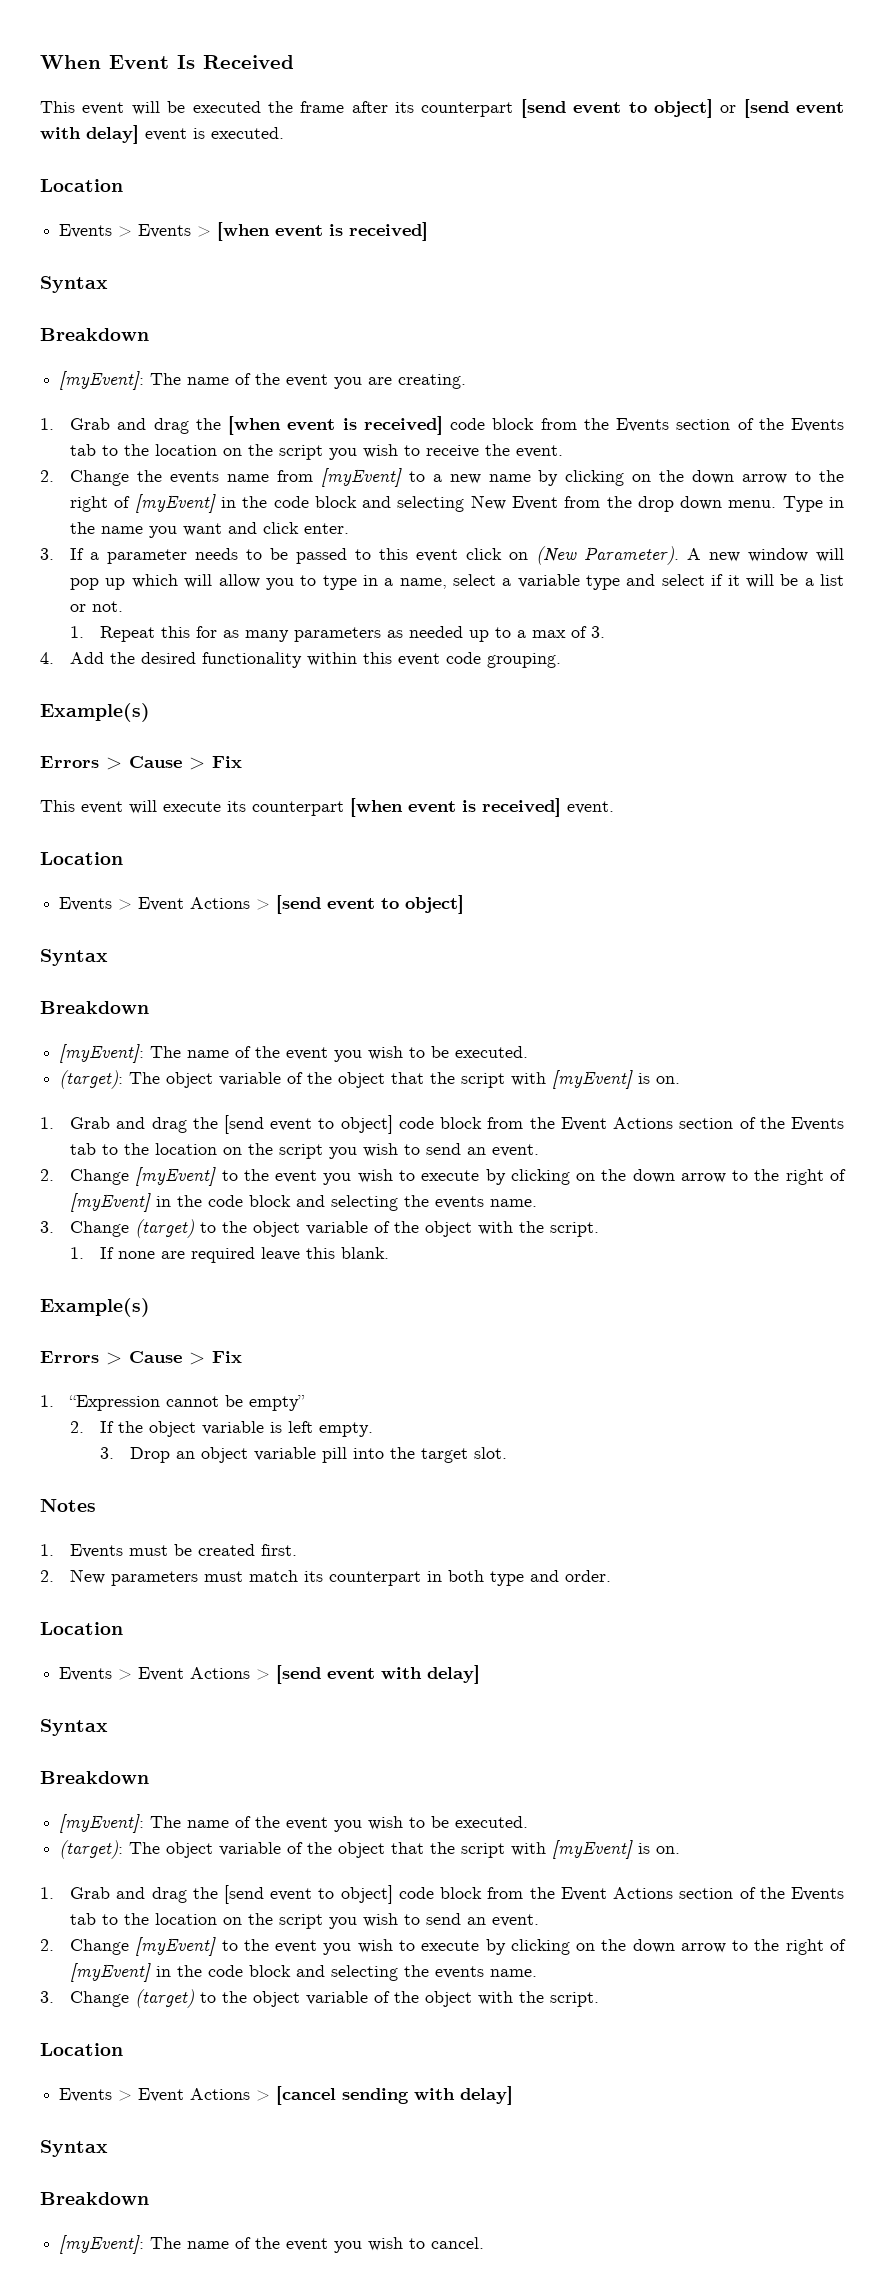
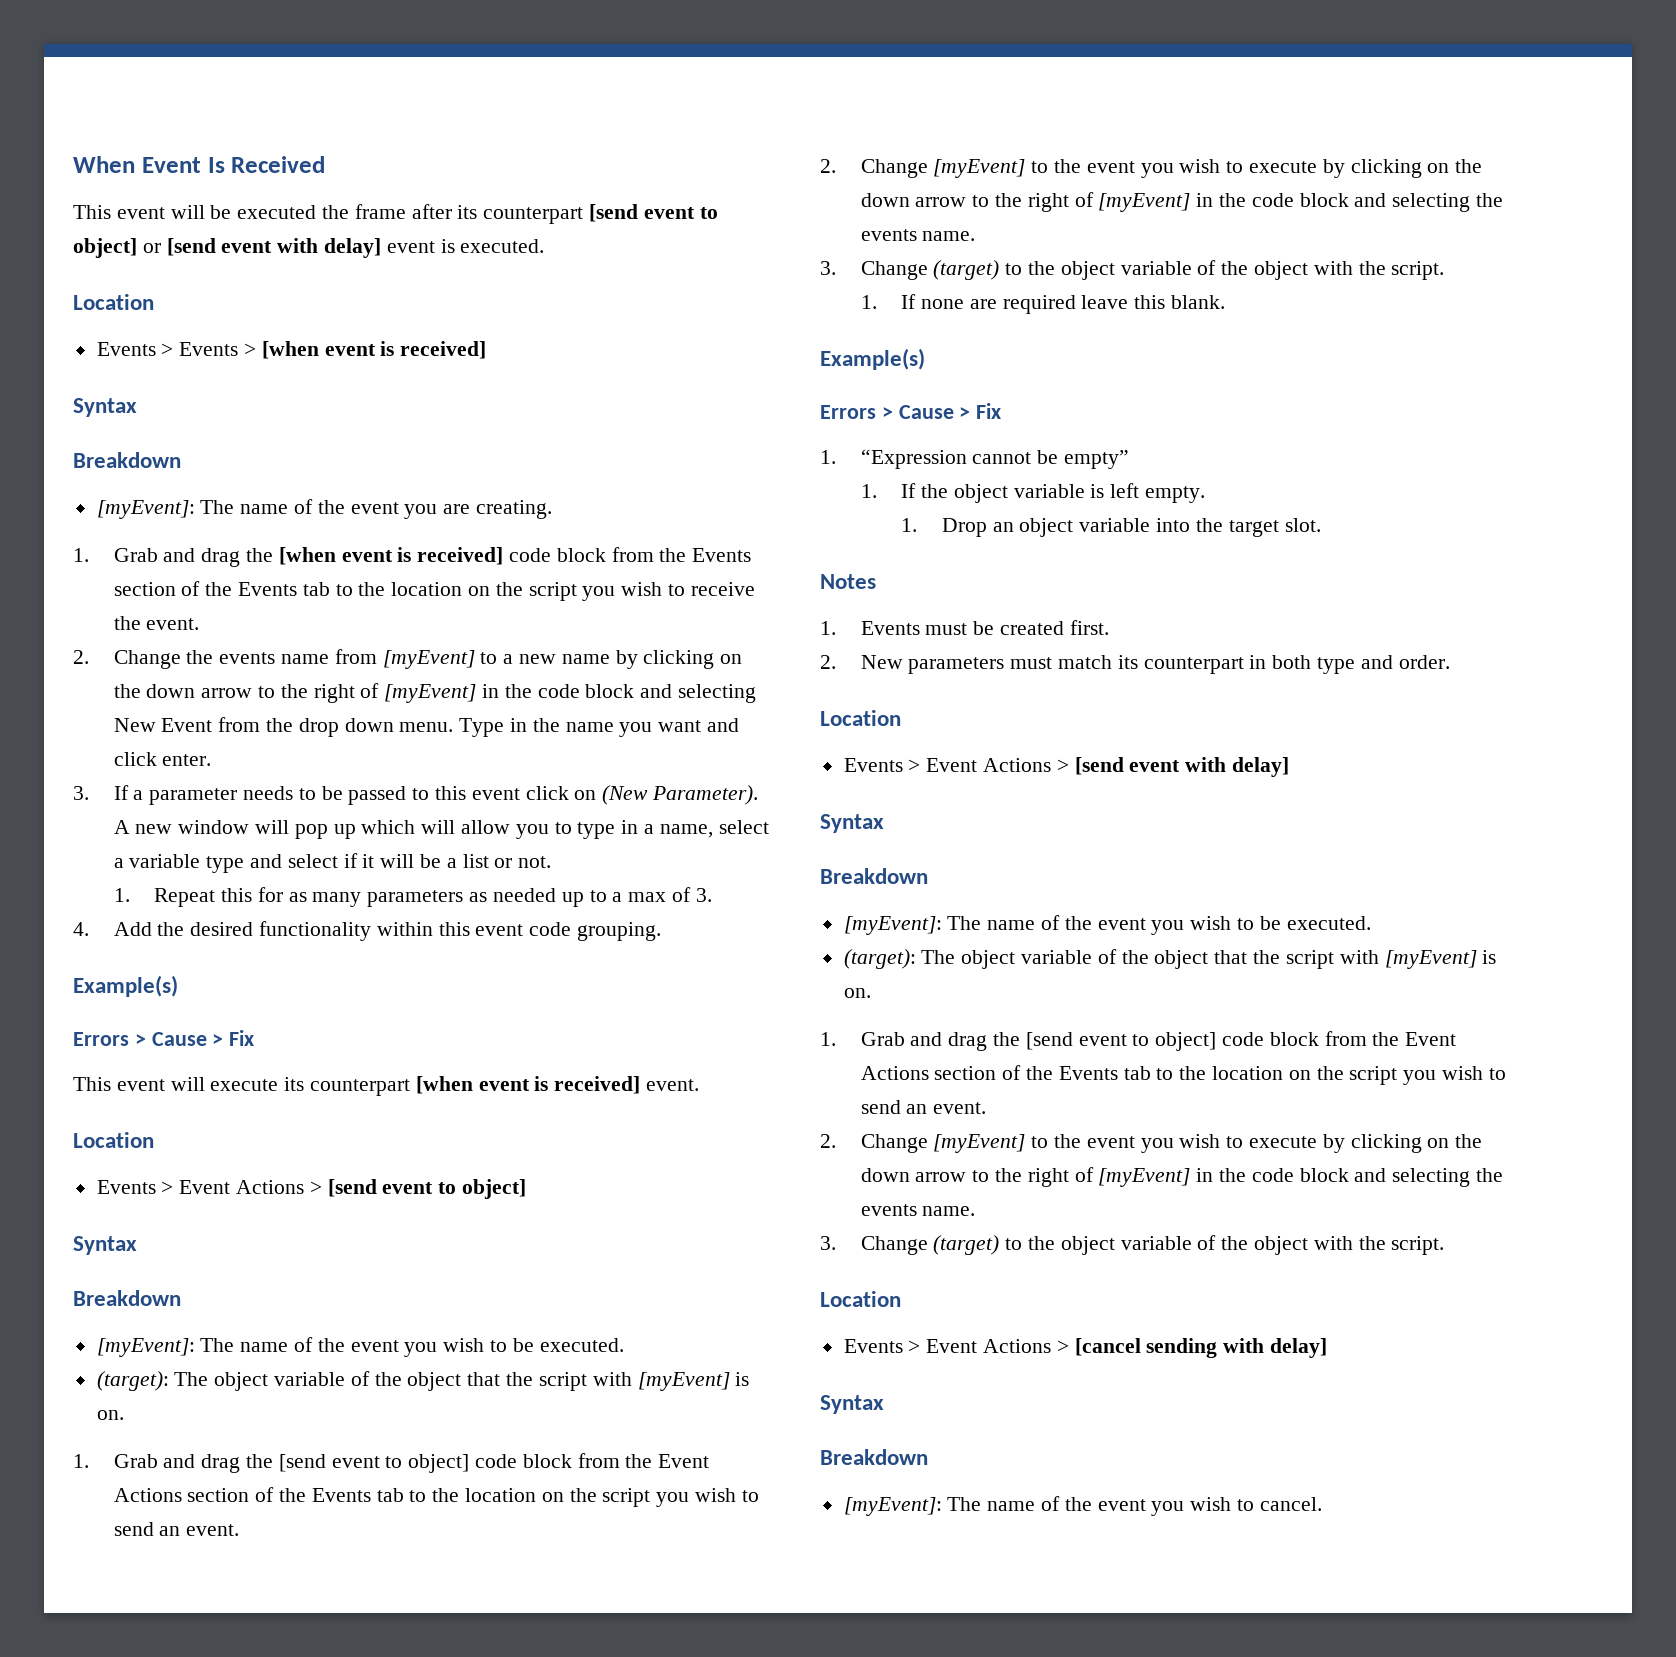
[70,1421,85,1433] 2. -> [860,484,877,498] 1.
[100,1447,115,1459] 3. -> [901,518,918,532] 1.
[322,1447,348,1463] pill -> (1151, 525) none

